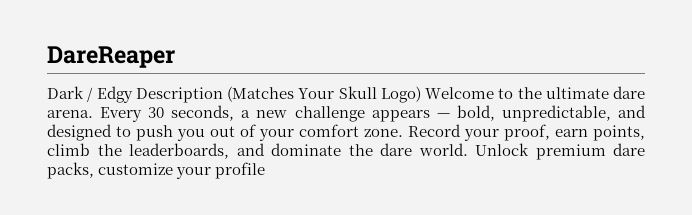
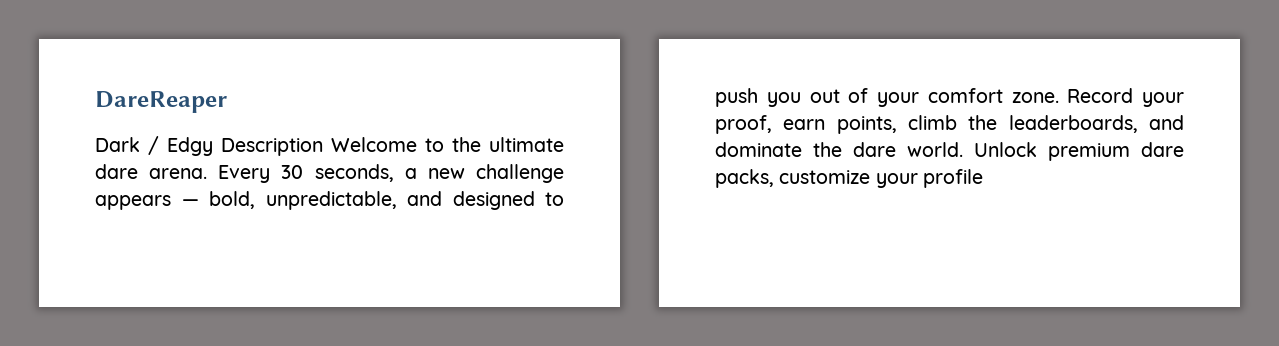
[227,86,421,103] (Matches Your Skull Logo) -> (323, 147) none

